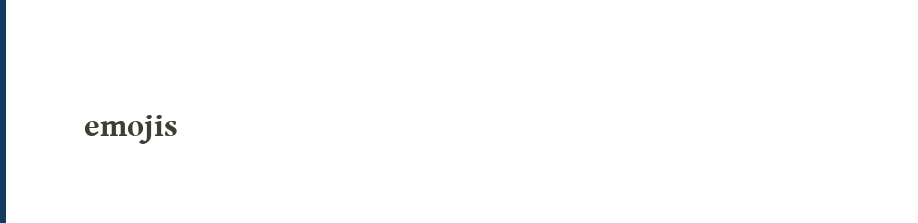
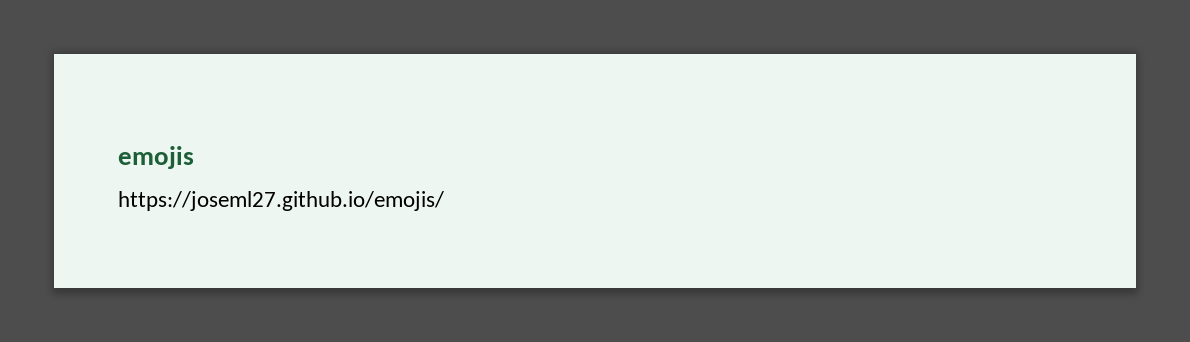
(178, 129) none -> [118,191,444,211] // https://joseml27.github.io/emojis/

